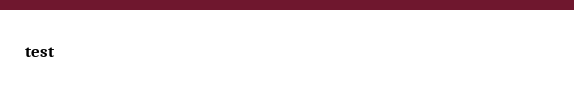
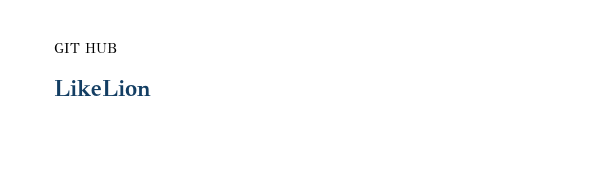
[25,47,55,57] test -> [54,43,117,53] [54,80,151,96] GIT HUB // LikeLion

